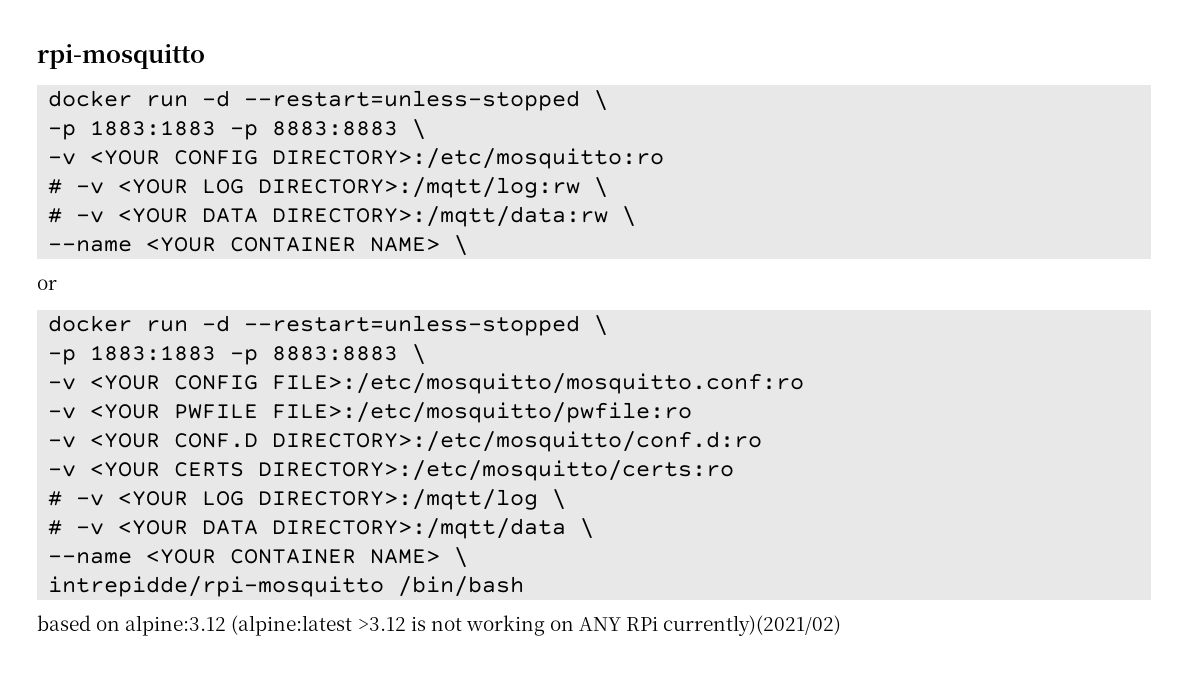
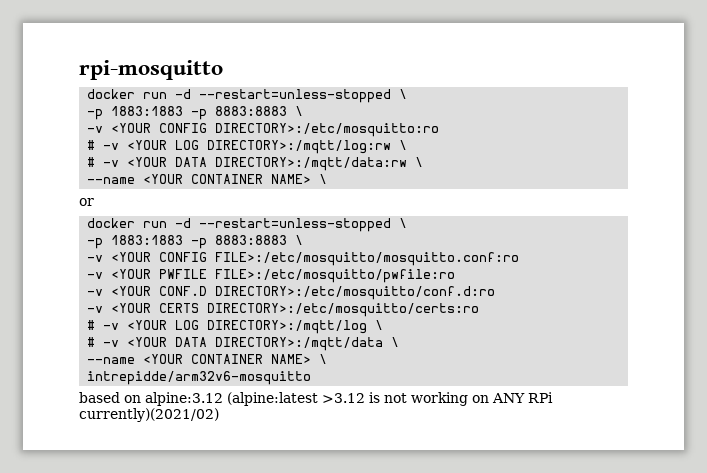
[48,576,525,597] intrepidde/rpi-mosquitto /bin/bash -> [87,371,312,385] intrepidde/arm32v6-mosquitto

